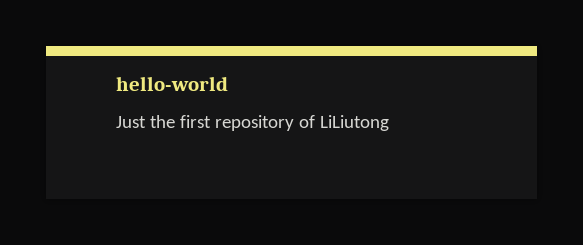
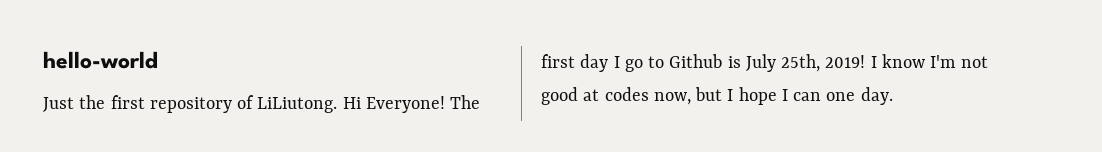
[319,115,389,131] LiLiutong -> [257,95,481,113] [541,54,989,72] [541,87,893,105] LiLiutong. Hi Everyone! The first day I go to Github is July 25th, 2019! I know I'm not good at codes now, but I hope I can one day.

